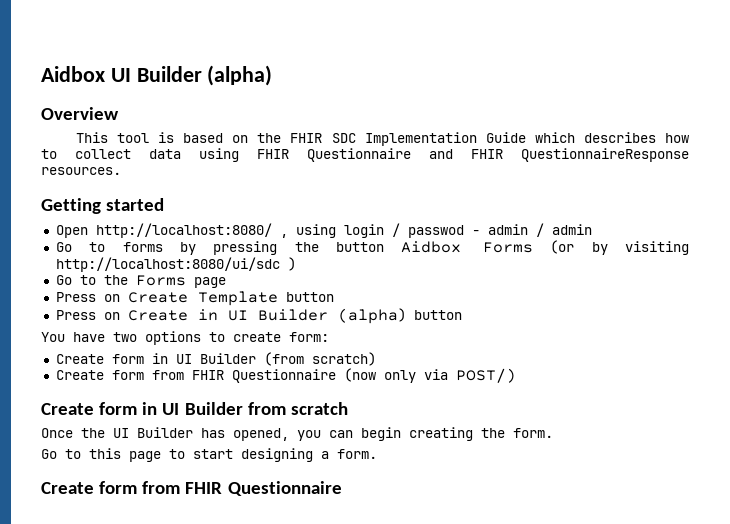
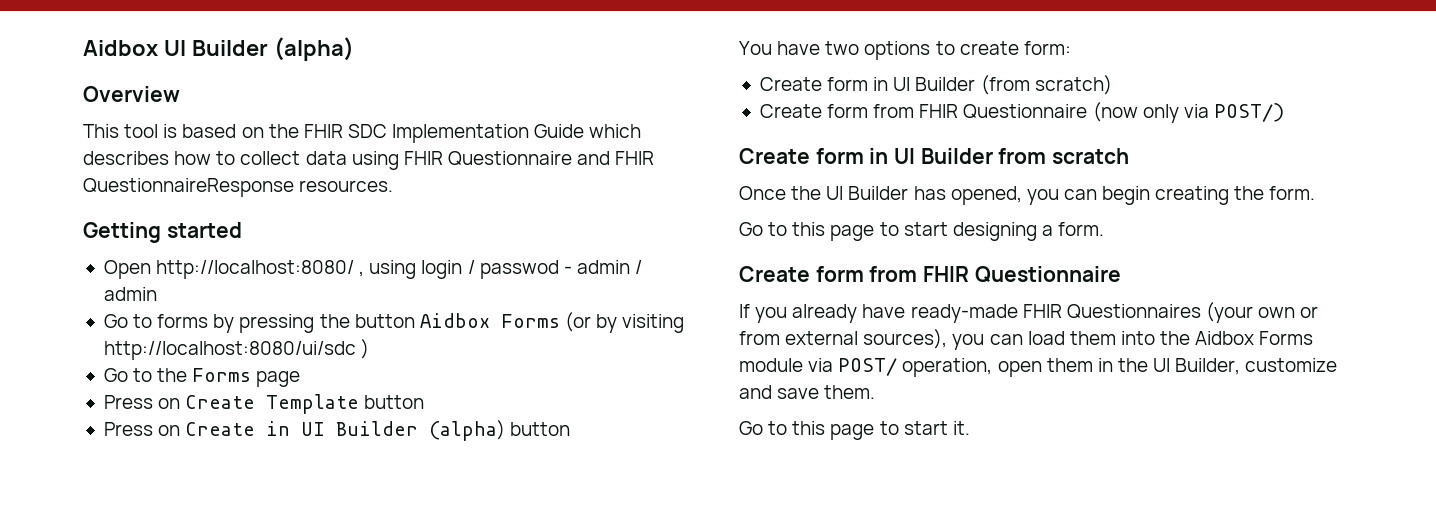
(342, 488) none -> [739,302,1319,323] [739,329,1314,350] [739,358,1338,377] [739,385,876,399] [739,421,970,440] // If you already have ready-made FHIR Questionnaires (your own or from external sources), you can load them into the Aidbox Forms module via POST/ operation, open them in the UI Builder, customize and save them. // Go to this page to start it.

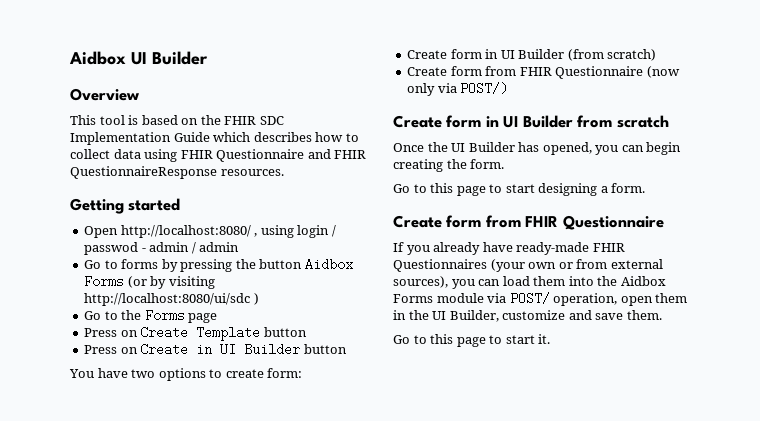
[273,37,354,61] (alpha) -> (208, 58) none
[429,420,506,441] (alpha) -> (301, 349) none

